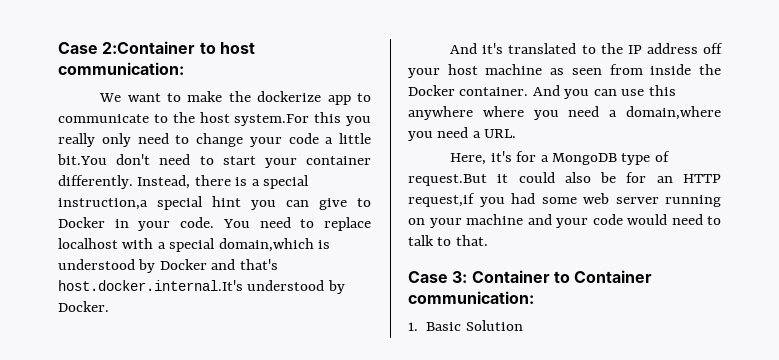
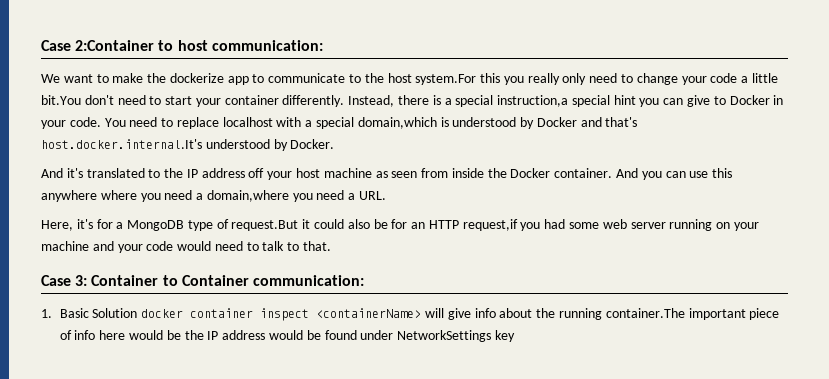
(523, 325) none -> [141,308,780,321] [59,330,515,342] docker container inspect <containerName> will give info about the running container.The important piece of info here would be the IP address would be found under NetworkSettings key

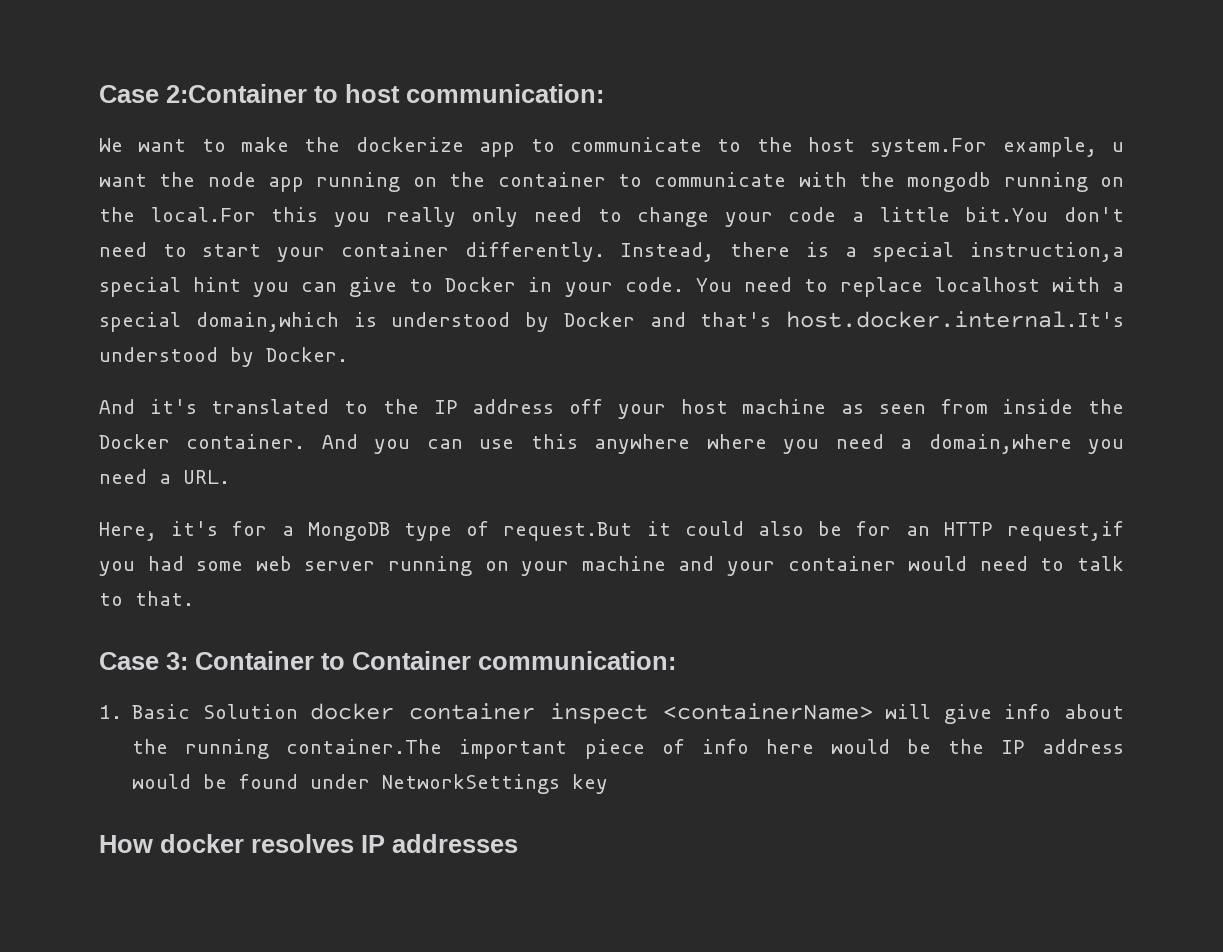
(477, 79) none -> [1002,137,1124,157] [99,172,1124,192] [99,207,256,222] example, u want the node app running on the container to communicate with the mongodb running on the local.For
[146,241,174,251] code -> [787,556,896,571] container
(515, 336) none -> [99,834,518,853] // How docker resolves IP addresses

